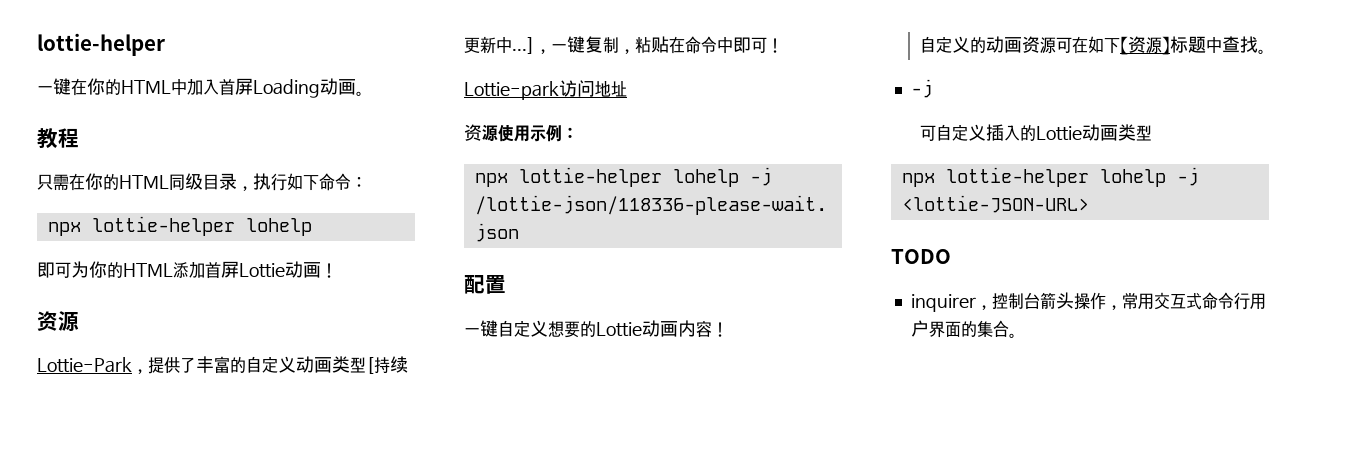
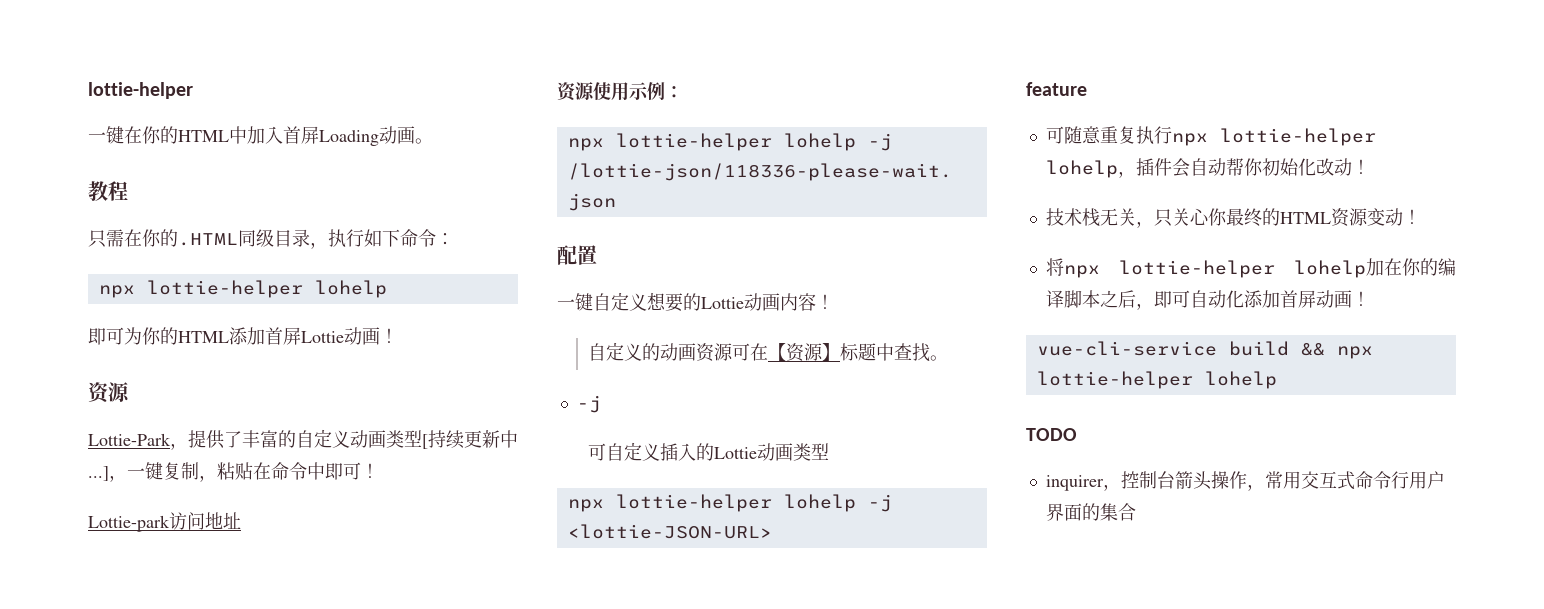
[119,175,169,189] HTML -> [178,233,238,246] .HTML
[1088,36,1121,54] 如下 -> (769, 352) none
(1089, 204) none -> [1026,82,1087,96] [1045,126,1376,146] [1045,158,1370,178] [1045,208,1421,228] [1045,258,1456,278] [1045,290,1370,310] [1036,341,1373,359] [1036,371,1277,389] // feature // 可随意重复执行npx lottie-helper lohelp，插件会自动帮你初始化改动！ // 技术栈无关，只关心你最终的HTML资源变动！ // 将npx lottie-helper lohelp加在你的编译脚本之后，即可自动化添加首屏动画！ // vue-cli-service build && npx lottie-helper lohelp
[1008,333,1017,338] 。 -> (1136, 512) none

